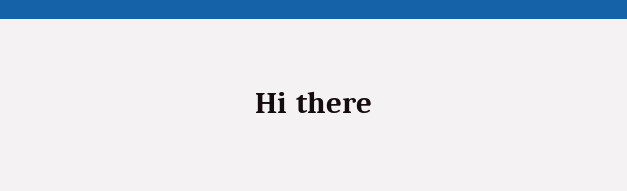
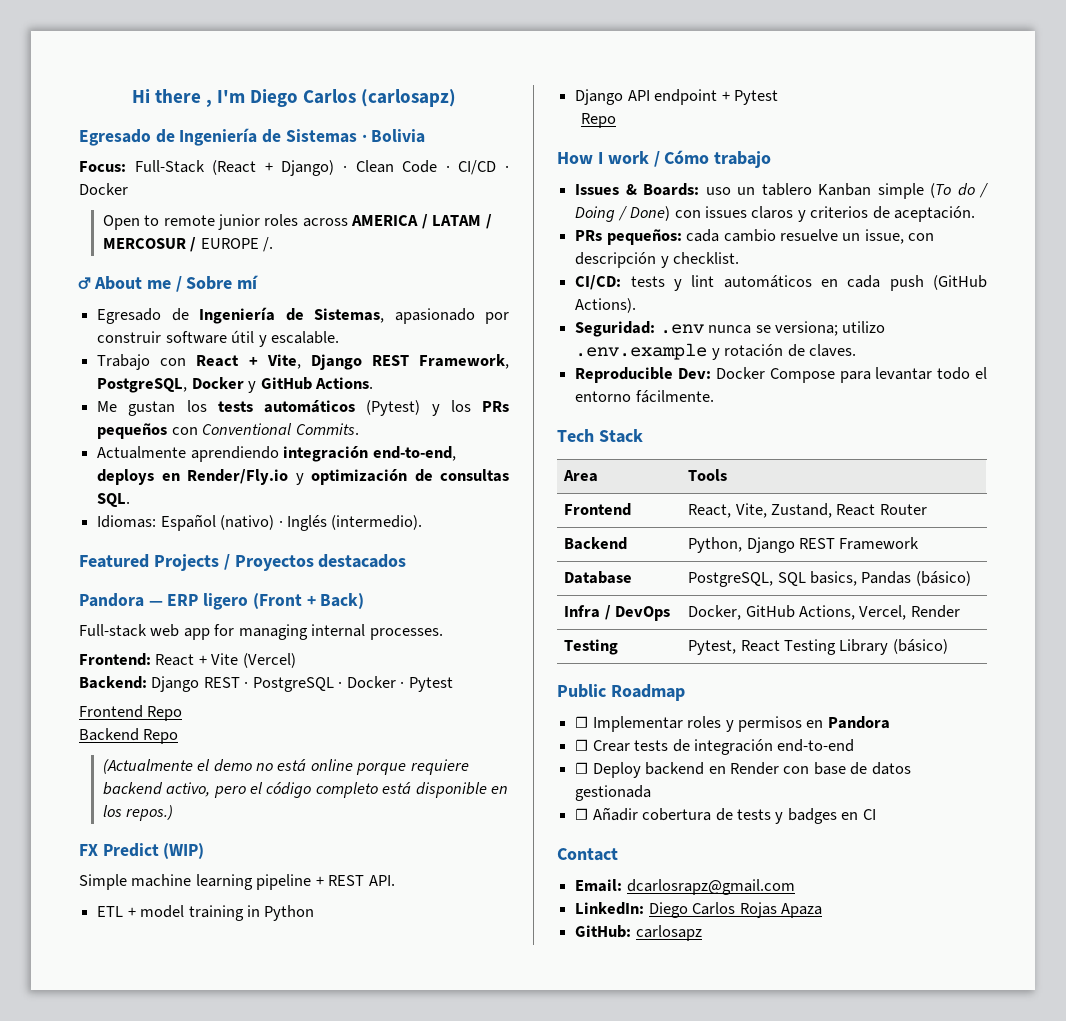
(372, 102) none -> [205,89,457,107] [79,128,426,146] [79,160,510,176] [79,183,128,195] [102,214,492,230] [102,237,274,252] [78,275,259,292] [97,307,509,324] [97,330,339,347] [97,354,509,370] [97,377,373,393] [97,400,509,416] [97,423,359,439] [97,446,456,462] [97,469,509,485] [97,493,131,507] [97,514,423,531] [79,554,407,571] [79,593,365,610] [79,624,443,640] [79,653,296,668] [79,676,453,692] [79,705,183,721] [79,728,179,744] [102,759,469,775] [102,782,509,798] [102,805,174,821] [79,843,205,859] [79,874,395,890] [97,905,315,921] [575,89,778,105] [580,113,616,128] [557,150,772,168] [575,183,989,199] [575,206,976,222] [575,229,935,245] [575,252,740,268] [575,275,987,291] [575,298,637,313] [575,321,886,337] [575,343,856,360] [575,367,987,383] [575,390,714,403] [557,429,643,443] [563,470,599,482] [688,469,728,481] [564,503,632,516] [688,503,927,518] [564,537,628,550] [688,537,920,553] [564,571,633,584] [688,571,971,587] [564,605,671,621] [688,605,960,620] [564,639,619,655] [688,639,948,655] [557,684,685,701] [575,716,890,732] [575,739,855,755] [575,762,911,778] [575,785,652,801] [575,807,876,824] [557,848,618,861] [575,879,795,895] [575,902,822,918] [575,925,702,941] , I'm Diego Carlos (carlosapz) // Egresado de Ingeniería de Sistemas · Bolivia // Focus: Full-Stack (React + Django) · Clean Code · CI/CD · Docker // Open to remote junior roles across AMERICA / LATAM / MERCOSUR / EUROPE /. // ♂ About me / Sobre mí // Egresado de Ingeniería de Sistemas, apasionado por construir software útil y escalable. // Trabajo con React + Vite, Django REST Framework, PostgreSQL, Docker y GitHub Actions. // Me gustan los tests automáticos (Pytest) y los PRs pequeños con Conventional Commits. // Actualmente aprendiendo integración end-to-end, deploys en Render/Fly.io y optimización de consultas SQL. // Idiomas: Español (nativo) · Inglés (intermedio). // Featured Projects / Proyectos destacados // Pandora — ERP ligero (Front + Back) // Full-stack web app for managing internal processes. // Frontend: React + Vite (Vercel) // Backend: Django REST · PostgreSQL · Docker · Pytest // Frontend Repo // Backend Repo // (Actualmente el demo no está online porque requiere backend activo, pero el código completo está disponible en los repos.) // FX Predict (WIP) // Simple machine learning pipeline + REST API. // ETL + model training in Python // Django API endpoint + Pytest // Repo // How I work / Cómo trabajo // Issues & Boards: uso un tablero Kanban simple (To do / Doing / Done) con issues claros y criterios de aceptación. // PRs pequeños: cada cambio resuelve un issue, con descripción y checklist. // CI/CD: tests y lint automáticos en cada push (GitHub Actions). // Seguridad: .env nunca se versiona; utilizo .env.example y rotación de claves. // Reproducible Dev: Docker Compose para levantar todo el entorno fácilmente. // Tech Stack // Area | Tools // Frontend | React, Vite, Zustand, React Router // Backend | Python, Django REST Framework // Database | PostgreSQL, SQL basics, Pandas (básico) // Infra / DevOps | Docker, GitHub Actions, Vercel, Render // Testing | Pytest, React Testing Library (básico) // Public Roadmap // ☐ Implementar roles y permisos en Pandora // ☐ Crear tests de integración end-to-end // ☐ Deploy backend en Render con base de datos gestionada // ☐ Añadir cobertura de tests y badges en CI // Contact // Email: dcarlosrapz@gmail.com // LinkedIn: Diego Carlos Rojas Apaza // GitHub: carlosapz

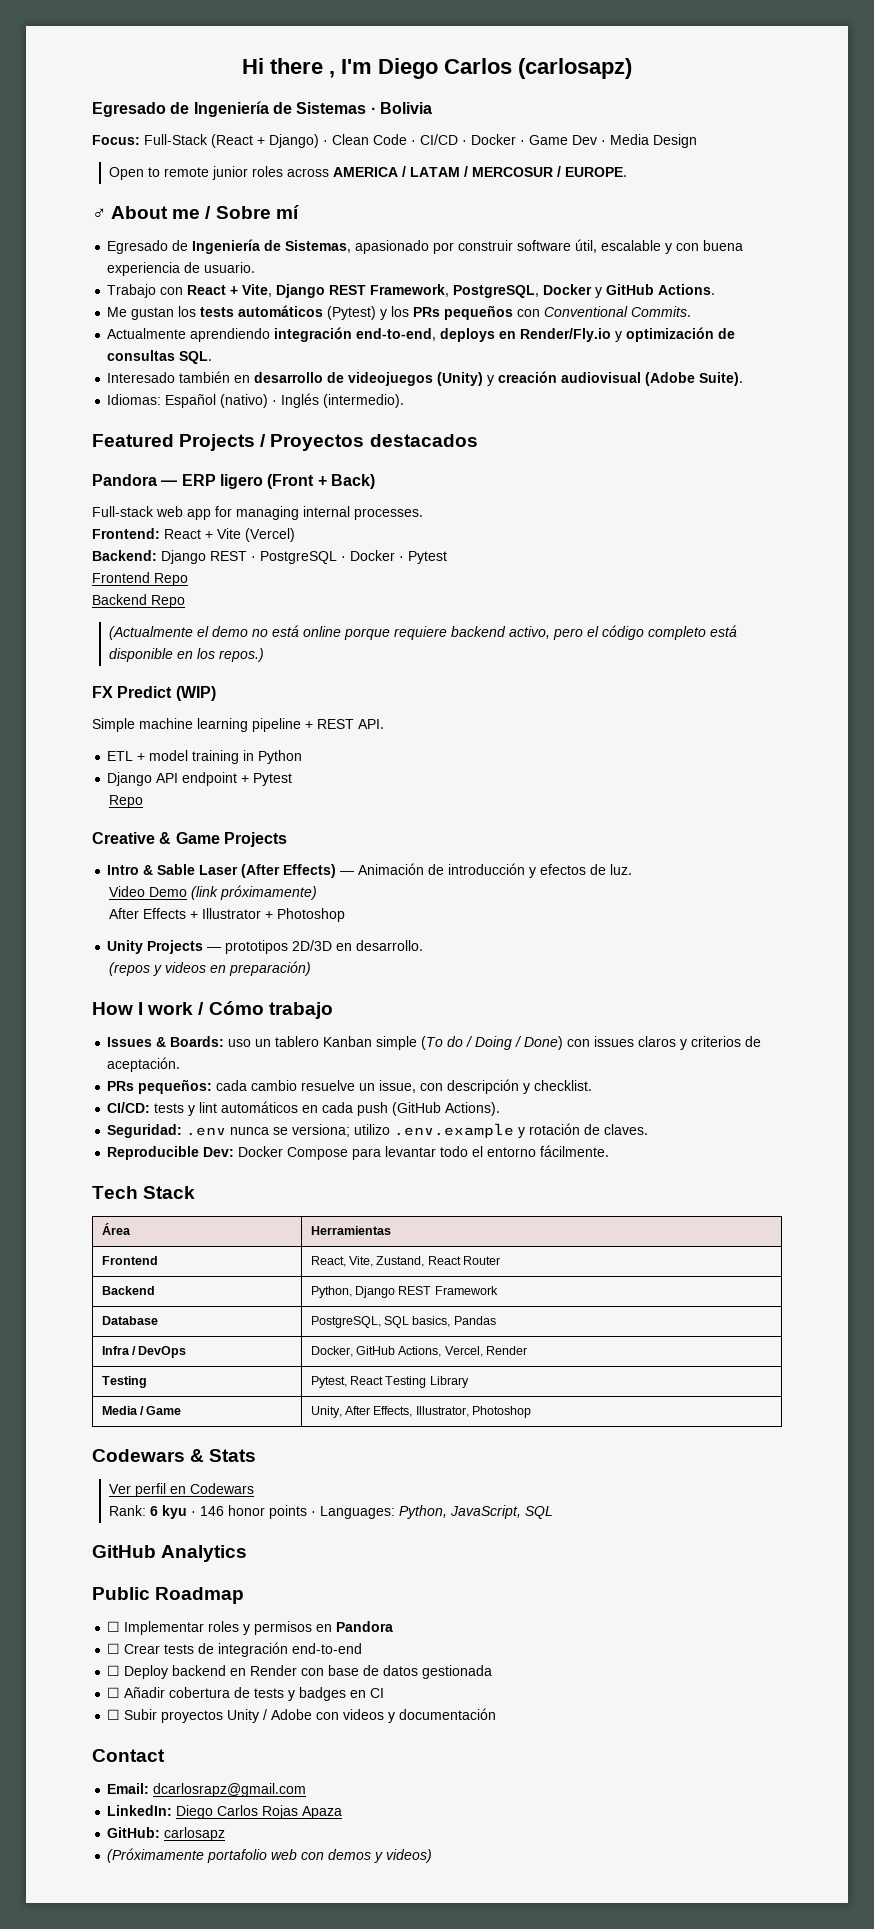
(128, 189) none -> [520,134,697,148] · Game Dev · Media Design
[200,237,274,252] EUROPE /. -> [564,167,627,177] EUROPE.
[231,330,339,347] útil y escalable. -> [575,239,744,254] [107,262,256,276] útil, escalable y con buena experiencia de usuario.
(131, 500) none -> [107,371,744,386] // Interesado también en desarrollo de videojuegos (Unity) y creación audiovisual (Adobe Suite).
(616, 120) none -> [92,832,287,847] [107,863,633,878] [108,885,317,900] [108,908,345,922] [107,940,424,954] [108,961,311,976] // Creative & Game Projects // Intro & Sable Laser (After Effects) — Animación de introducción y efectos de luz. // Video Demo (link próximamente) // After Effects + Illustrator + Photoshop // Unity Projects — prototipos 2D/3D en desarrollo. // (repos y videos en preparación)
[563,470,599,482] [688,469,728,481] Area | Tools -> [101,1223,131,1235] [310,1226,391,1235] Área | Herramientas
[915,571,971,586] (básico) -> (496, 1320) none
[892,639,948,654] (básico) -> [101,1406,182,1415] [310,1406,532,1418] [92,1449,257,1462] [108,1483,254,1497] [108,1505,553,1519] [92,1545,248,1562] // Media / Game | Unity, After Effects, Illustrator, Photoshop // Codewars & Stats // Ver perfil en Codewars // Rank: 6 kyu · 146 honor points · Languages: Python, JavaScript, SQL // GitHub Analytics
(876, 814) none -> [107,1708,497,1723] // ☐ Subir proyectos Unity / Adobe con videos y documentación
(702, 933) none -> [107,1848,433,1863] // (Próximamente portafolio web con demos y videos)

